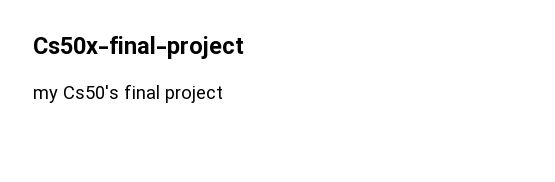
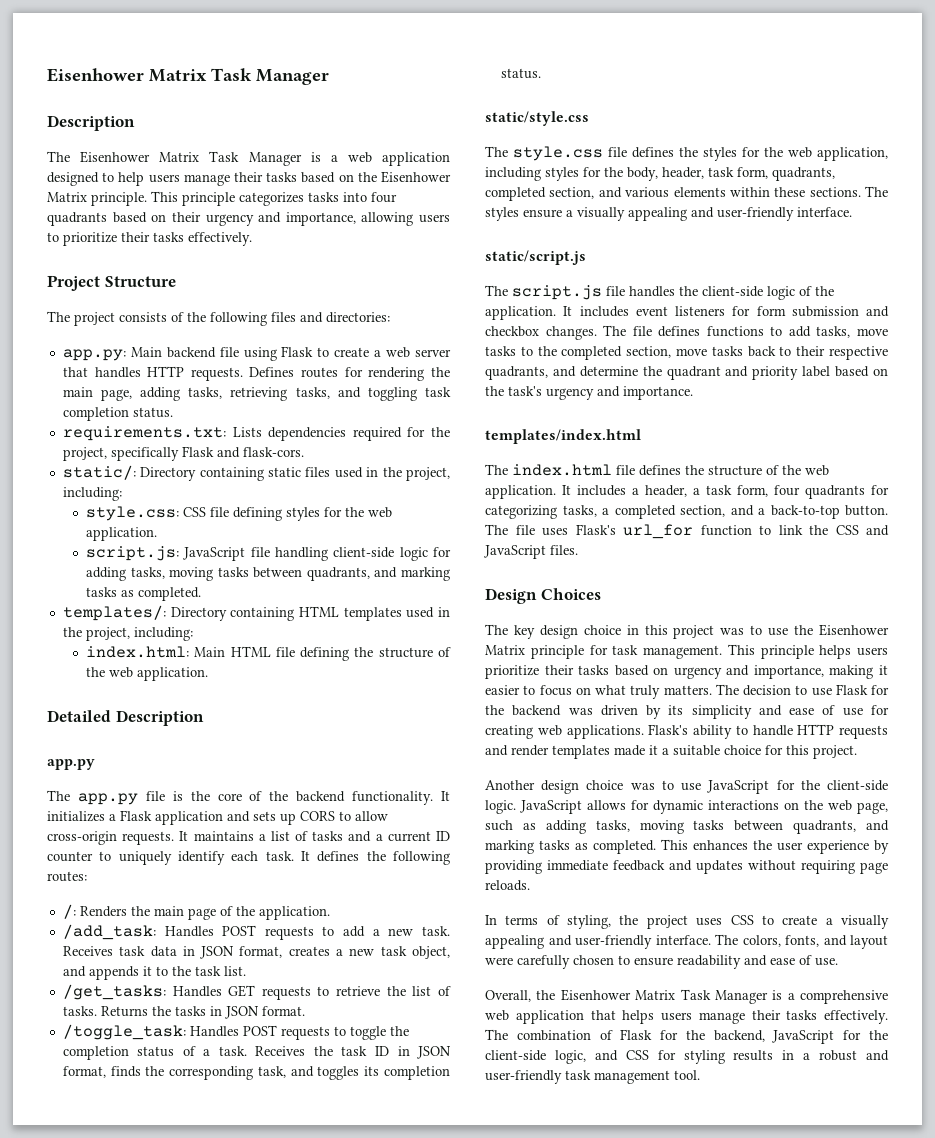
[33,36,244,59] [33,84,223,103] Cs50x-final-project // my Cs50's final project -> [47,68,329,85] [47,115,135,131] [47,151,450,166] [47,171,451,186] [47,191,397,206] [47,212,450,226] [47,232,252,246] [47,275,176,291] [47,311,390,326] [62,346,451,361] [62,366,451,381] [62,387,452,401] [62,407,173,421] [62,426,451,441] [62,446,304,461] [62,465,451,481] [62,487,122,501] [86,506,393,521] [86,527,158,541] [86,546,452,561] [86,567,450,581] [86,587,202,601] [62,605,451,621] [62,627,193,641] [86,646,451,661] [86,667,209,681] [47,710,204,726] [47,759,95,770] [47,790,450,805] [47,810,388,825] [47,831,451,845] [47,851,450,865] [47,871,87,882] [62,904,330,920] [62,924,451,940] [62,946,451,959] [62,966,246,980] [62,984,452,1000] [62,1006,305,1019] [62,1024,409,1040] [62,1046,451,1060] [62,1066,451,1080] [500,68,541,79] [485,111,589,126] [485,146,888,161] [485,167,835,181] [485,186,888,201] [485,207,852,221] [485,250,586,265] [485,285,834,300] [485,306,889,320] [485,325,888,340] [485,346,888,360] [485,366,889,380] [485,386,693,400] [485,429,641,444] [485,464,829,476] [485,485,889,499] [485,505,888,519] [485,524,889,539] [484,545,578,559] [485,588,601,604] [485,624,890,639] [485,644,888,659] [485,665,888,679] [485,684,889,699] [485,705,889,719] [485,724,888,739] [485,745,857,759] [485,780,888,794] [485,800,888,814] [485,820,889,834] [485,839,889,854] [485,860,888,874] [485,880,530,891] [485,915,889,929] [485,934,888,949] [485,955,838,969] [485,989,888,1004] [485,1010,888,1024] [485,1029,888,1044] [485,1050,889,1064] [485,1070,700,1084] Eisenhower Matrix Task Manager // Description // The Eisenhower Matrix Task Manager is a web application designed to help users manage their tasks based on the Eisenhower Matrix principle. This principle categorizes tasks into four quadrants based on their urgency and importance, allowing users to prioritize their tasks effectively. // Project Structure // The project consists of the following files and directories: // app.py: Main backend file using Flask to create a web server that handles HTTP requests. Defines routes for rendering the main page, adding tasks, retrieving tasks, and toggling task completion status. // requirements.txt: Lists dependencies required for the project, specifically Flask and flask-cors. // static/: Directory containing static files used in the project, including: // style.css: CSS file defining styles for the web application. // script.js: JavaScript file handling client-side logic for adding tasks, moving tasks between quadrants, and marking tasks as completed. // templates/: Directory containing HTML templates used in the project, including: // index.html: Main HTML file defining the structure of the web application. // Detailed Description // app.py // The app.py file is the core of the backend functionality. It initializes a Flask application and sets up CORS to allow cross-origin requests. It maintains a list of tasks and a current ID counter to uniquely identify each task. It defines the following routes: // /: Renders the main page of the application. // /add_task: Handles POST requests to add a new task. Receives task data in JSON format, creates a new task object, and appends it to the task list. // /get_tasks: Handles GET requests to retrieve the list of tasks. Returns the tasks in JSON format. // /toggle_task: Handles POST requests to toggle the completion status of a task. Receives the task ID in JSON format, finds the corresponding task, and toggles its completion status. // static/style.css // The style.css file defines the styles for the web application, including styles for the body, header, task form, quadrants, completed section, and various elements within these sections. The styles ensure a visually appealing and user-friendly interface. // static/script.js // The script.js file handles the client-side logic of the application. It includes event listeners for form submission and checkbox changes. The file defines functions to add tasks, move tasks to the completed section, move tasks back to their respective quadrants, and determine the quadrant and priority label based on the task's urgency and importance. // templates/index.html // The index.html file defines the structure of the web application. It includes a header, a task form, four quadrants for categorizing tasks, a completed section, and a back-to-top button. The file uses Flask's url_for function to link the CSS and JavaScript files. // Design Choices // The key design choice in this project was to use the Eisenhower Matrix principle for task management. This principle helps users prioritize their tasks based on urgency and importance, making it easier to focus on what truly matters. The decision to use Flask for the backend was driven by its simplicity and ease of use for creating web applications. Flask's ability to handle HTTP requests and render templates made it a suitable choice for this project. // Another design choice was to use JavaScript for the client-side logic. JavaScript allows for dynamic interactions on the web page, such as adding tasks, moving tasks between quadrants, and marking tasks as completed. This enhances the user experience by providing immediate feedback and updates without requiring page reloads. // In terms of styling, the project uses CSS to create a visually appealing and user-friendly interface. The colors, fonts, and layout were carefully chosen to ensure readability and ease of use. // Overall, the Eisenhower Matrix Task Manager is a comprehensive web application that helps users manage their tasks effectively. The combination of Flask for the backend, JavaScript for the client-side logic, and CSS for styling results in a robust and user-friendly task management tool.

